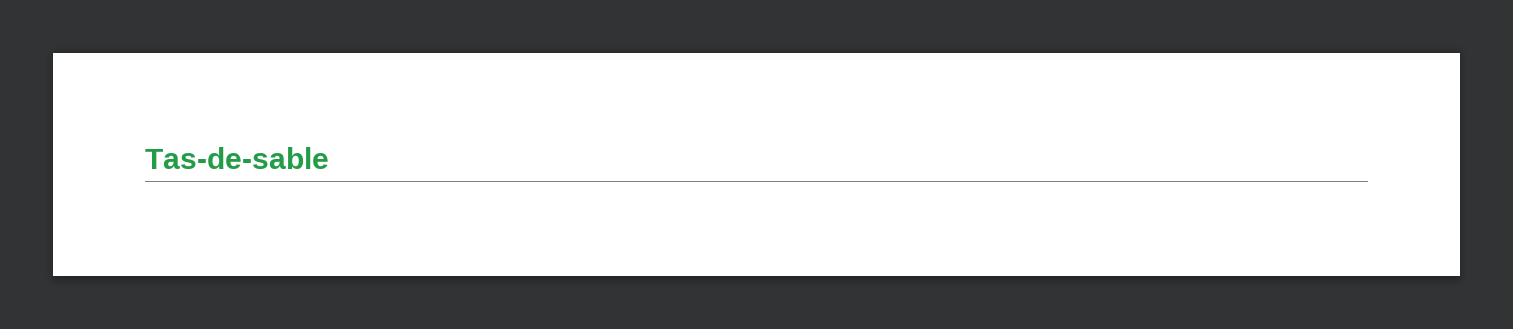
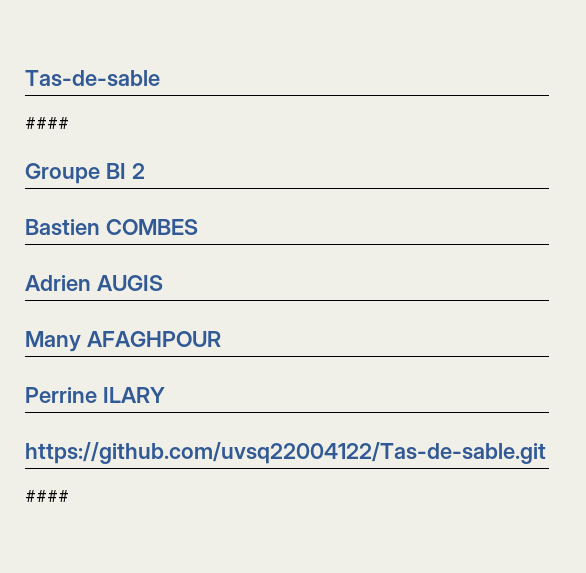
(329, 158) none -> [25,117,69,129] [25,163,145,184] [25,219,198,236] [25,275,163,291] [25,331,221,352] [25,387,165,403] [25,442,546,464] [25,490,69,502] // #### // Groupe BI 2 // Bastien COMBES // Adrien AUGIS // Many AFAGHPOUR // Perrine ILARY // https://github.com/uvsq22004122/Tas-de-sable.git // ####

